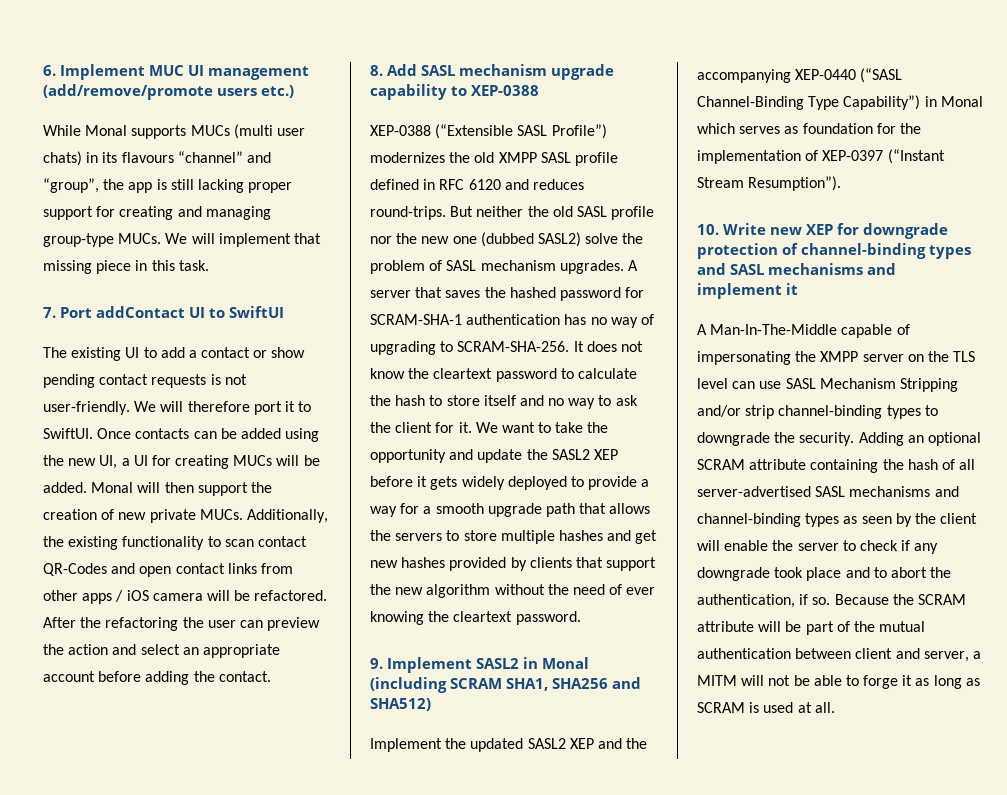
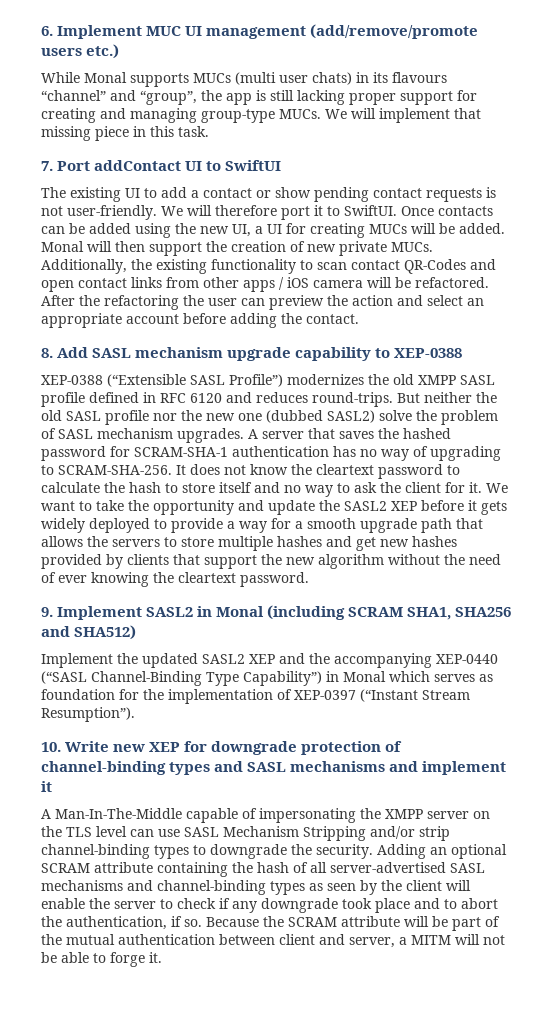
[902,675,980,689] [697,702,835,713] it as long as SCRAM is used at all. -> [149,952,162,963] it.

